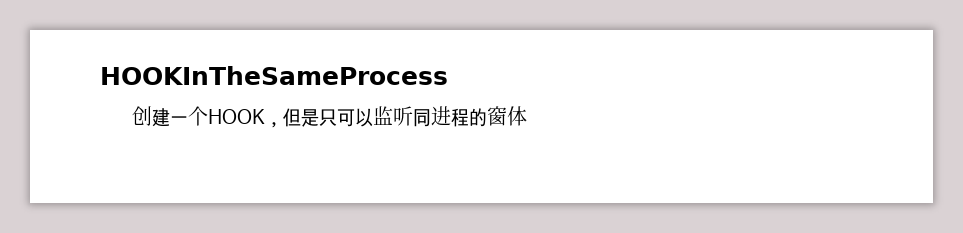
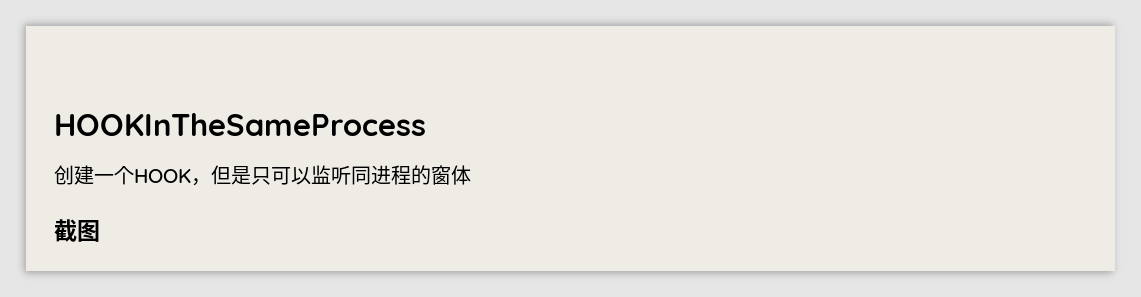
(527, 116) none -> [54,219,100,242] // 截图

